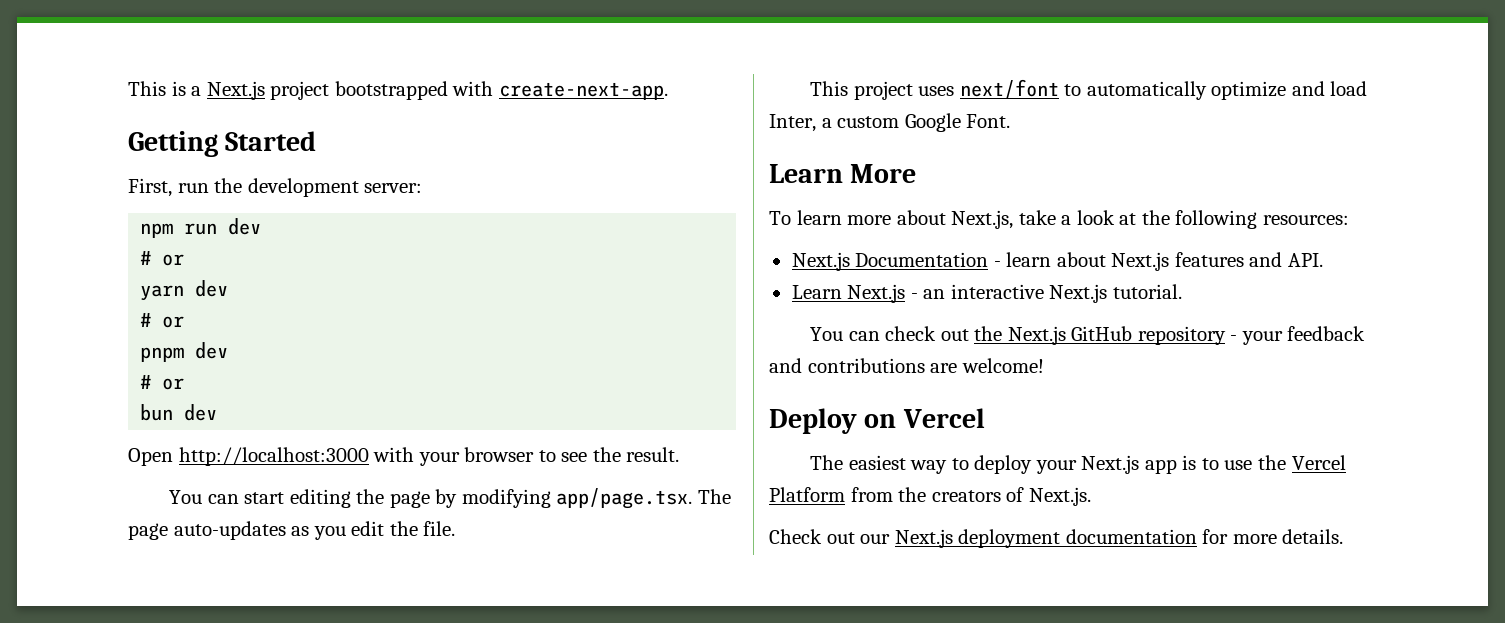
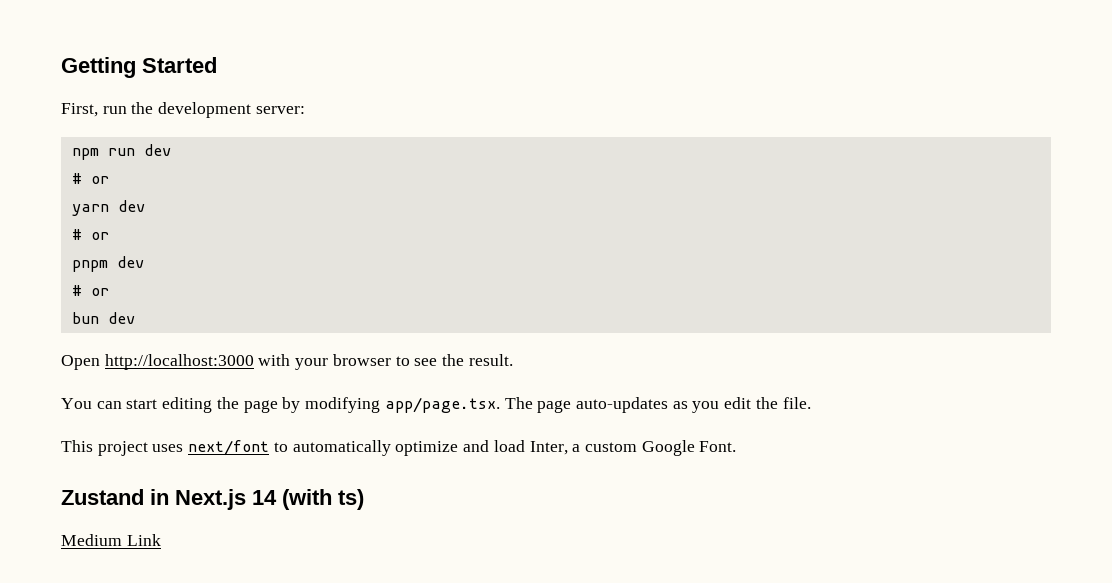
[128,81,668,100] This is a Next.js project bootstrapped with create-next-app. // -> (61, 67) none
[769,164,917,183] [769,210,1349,229] [791,252,1323,271] [791,284,1182,303] [810,326,1366,345] [769,358,1044,373] [769,408,985,434] [810,455,1346,474] [769,487,1091,506] [769,529,1344,548] Learn More // To learn more about Next.js, take a look at the following resources: // Next.js Documentation - learn about Next.js features and API. // Learn Next.js - an interactive Next.js tutorial. // You can check out the Next.js GitHub repository - your feedback and contributions are welcome! // Deploy on Vercel // The easiest way to deploy your Next.js app is to use the Vercel Platform from the creators of Next.js. // Check out our Next.js deployment documentation for more details. -> [61,489,364,510] [61,534,161,546] Zustand in Next.js 14 (with ts) // Medium Link

